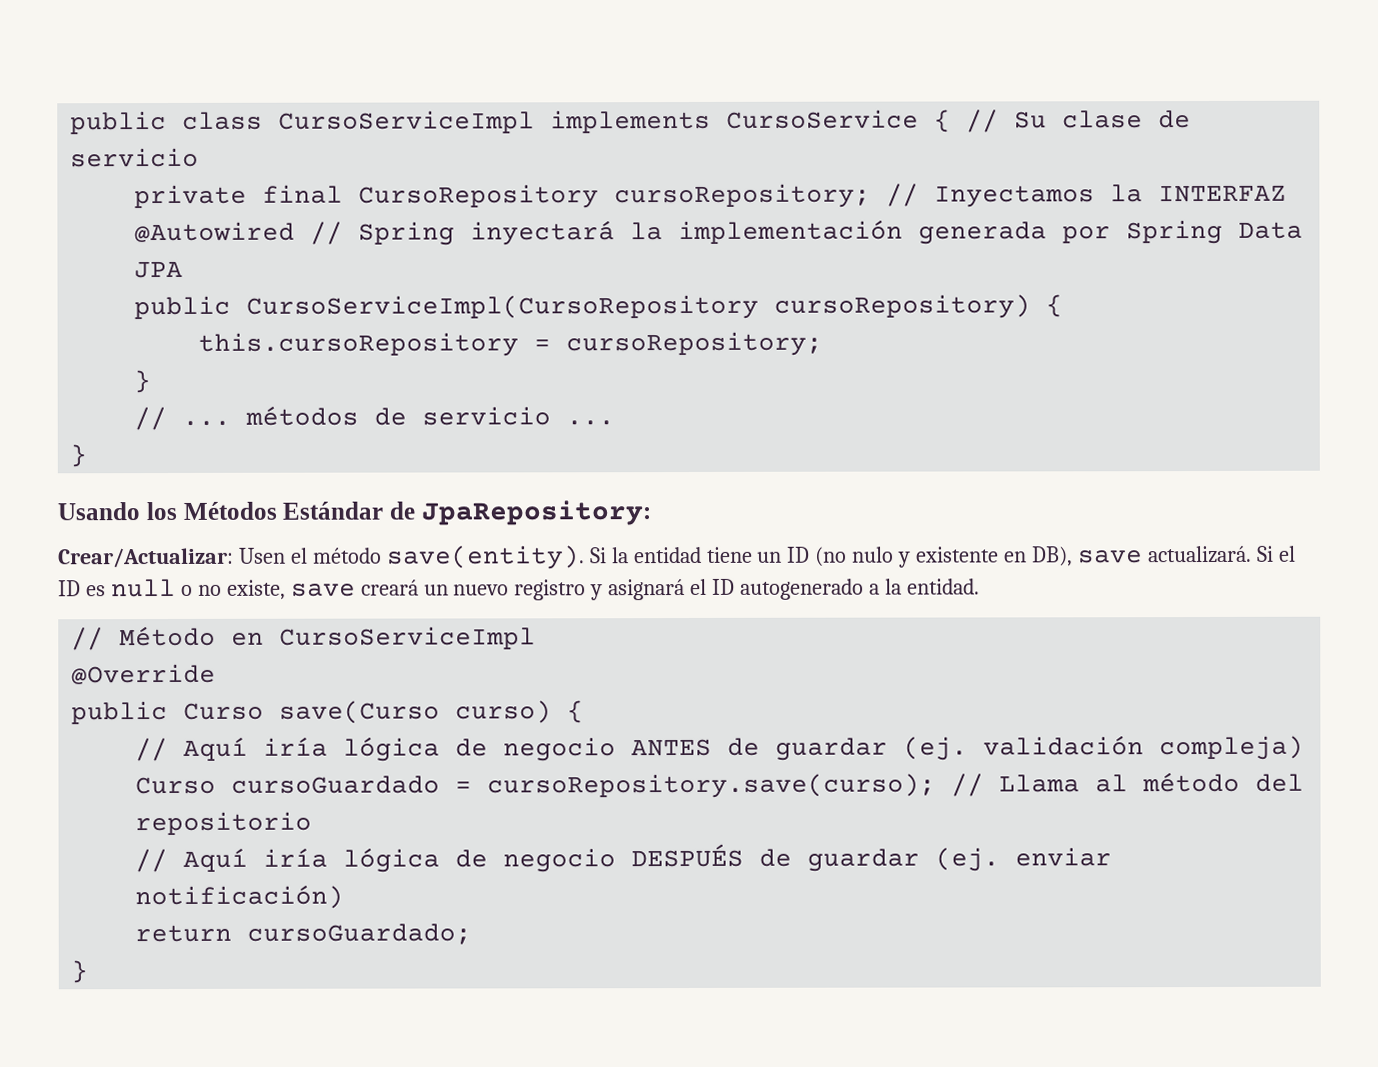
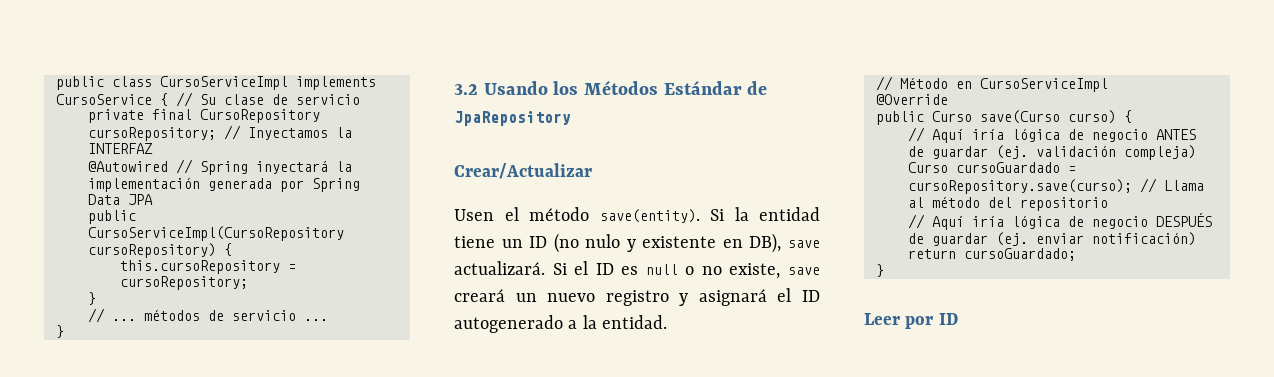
(88, 456) none -> [454,84,478,95] 3.2
[420,500,651,526] [58,547,234,569] JpaRepository: // Crear/Actualizar: -> [454,111,571,126] [454,163,592,179] JpaRepository // Crear/Actualizar //
(89, 972) none -> [864,313,958,329] // Leer por ID

